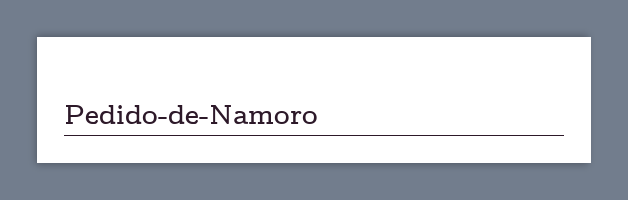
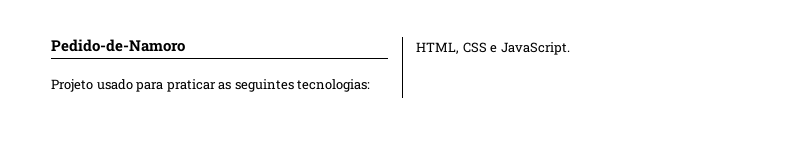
(318, 114) none -> [51,79,371,92] [416,42,570,55] // Projeto usado para praticar as seguintes tecnologias: HTML, CSS e JavaScript.

